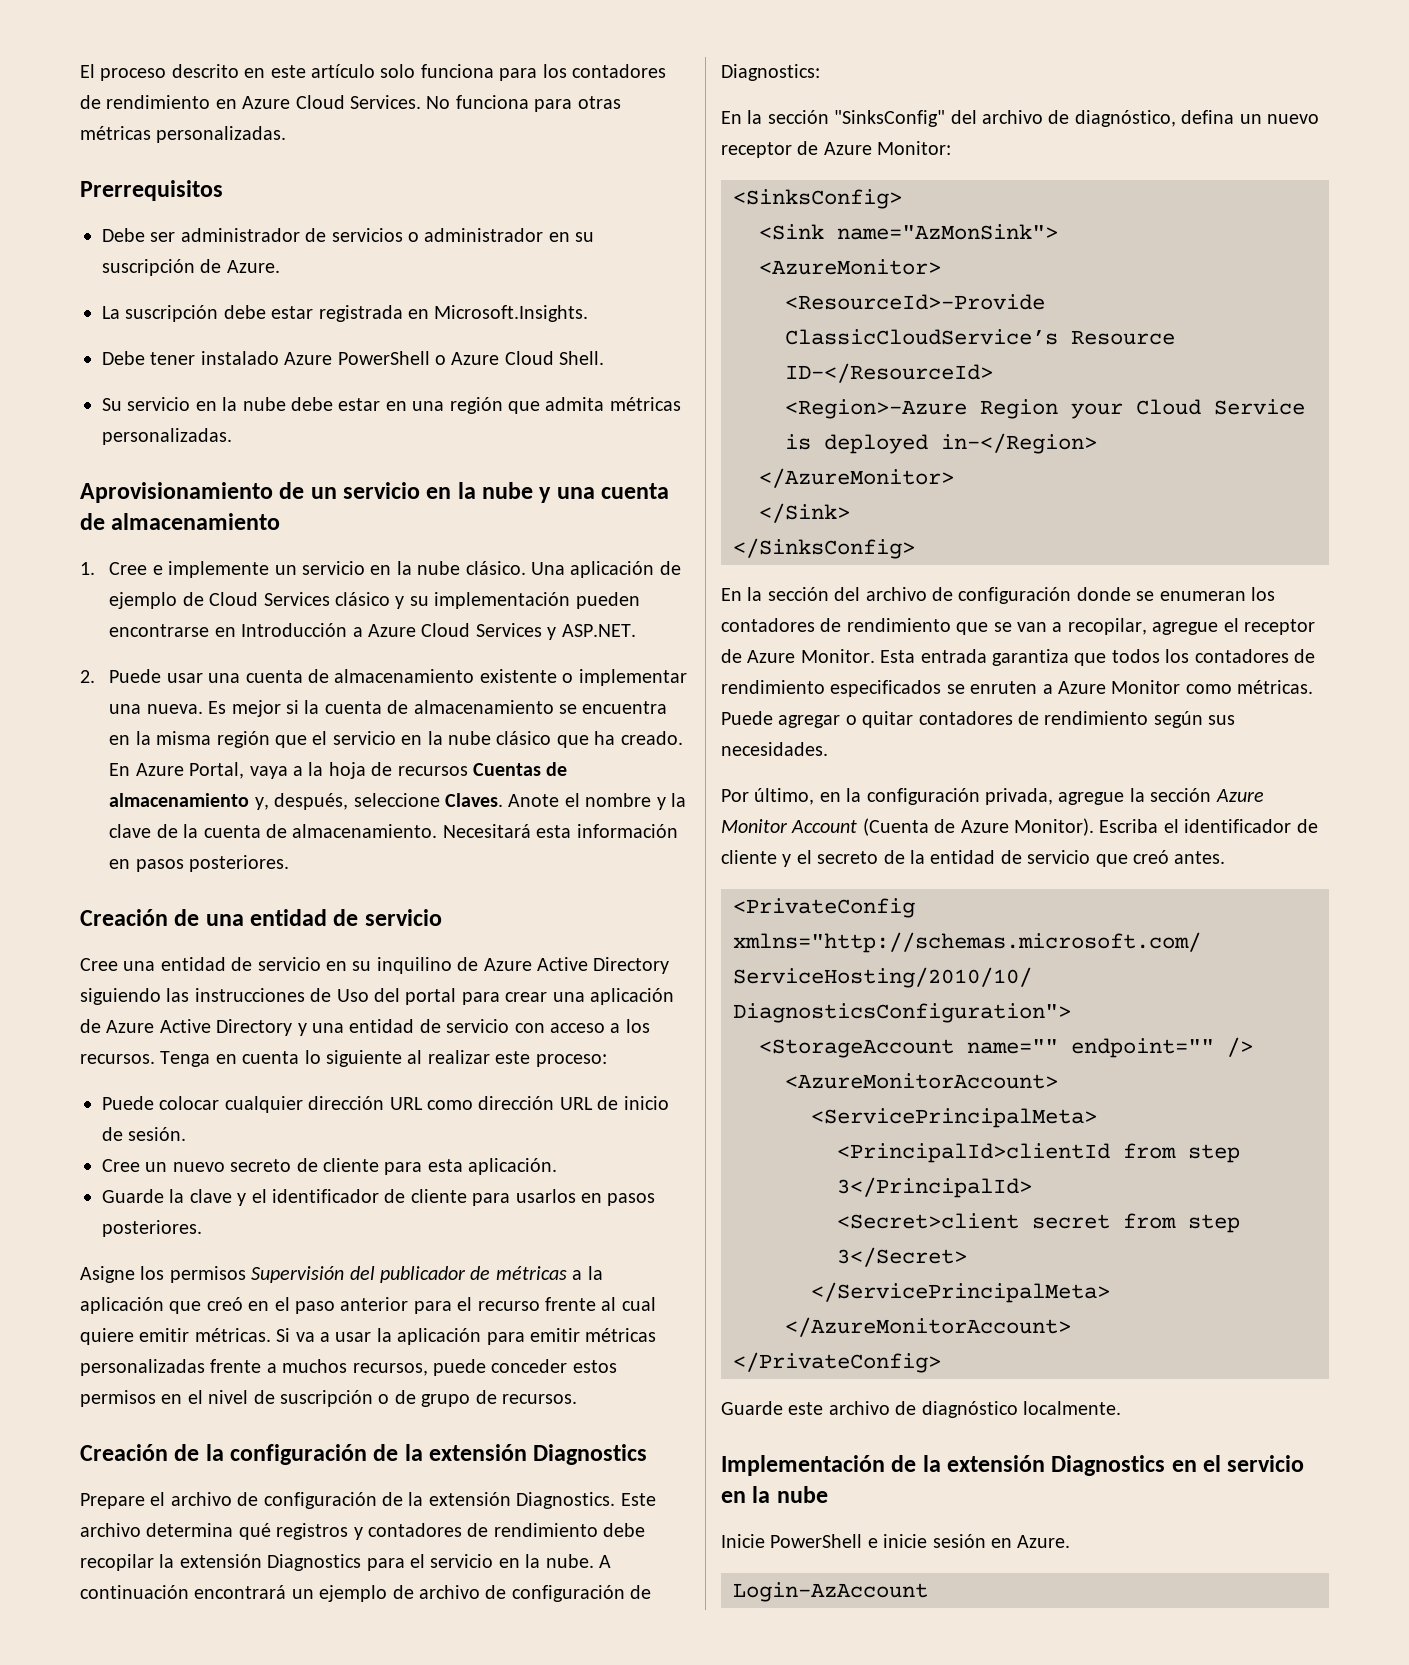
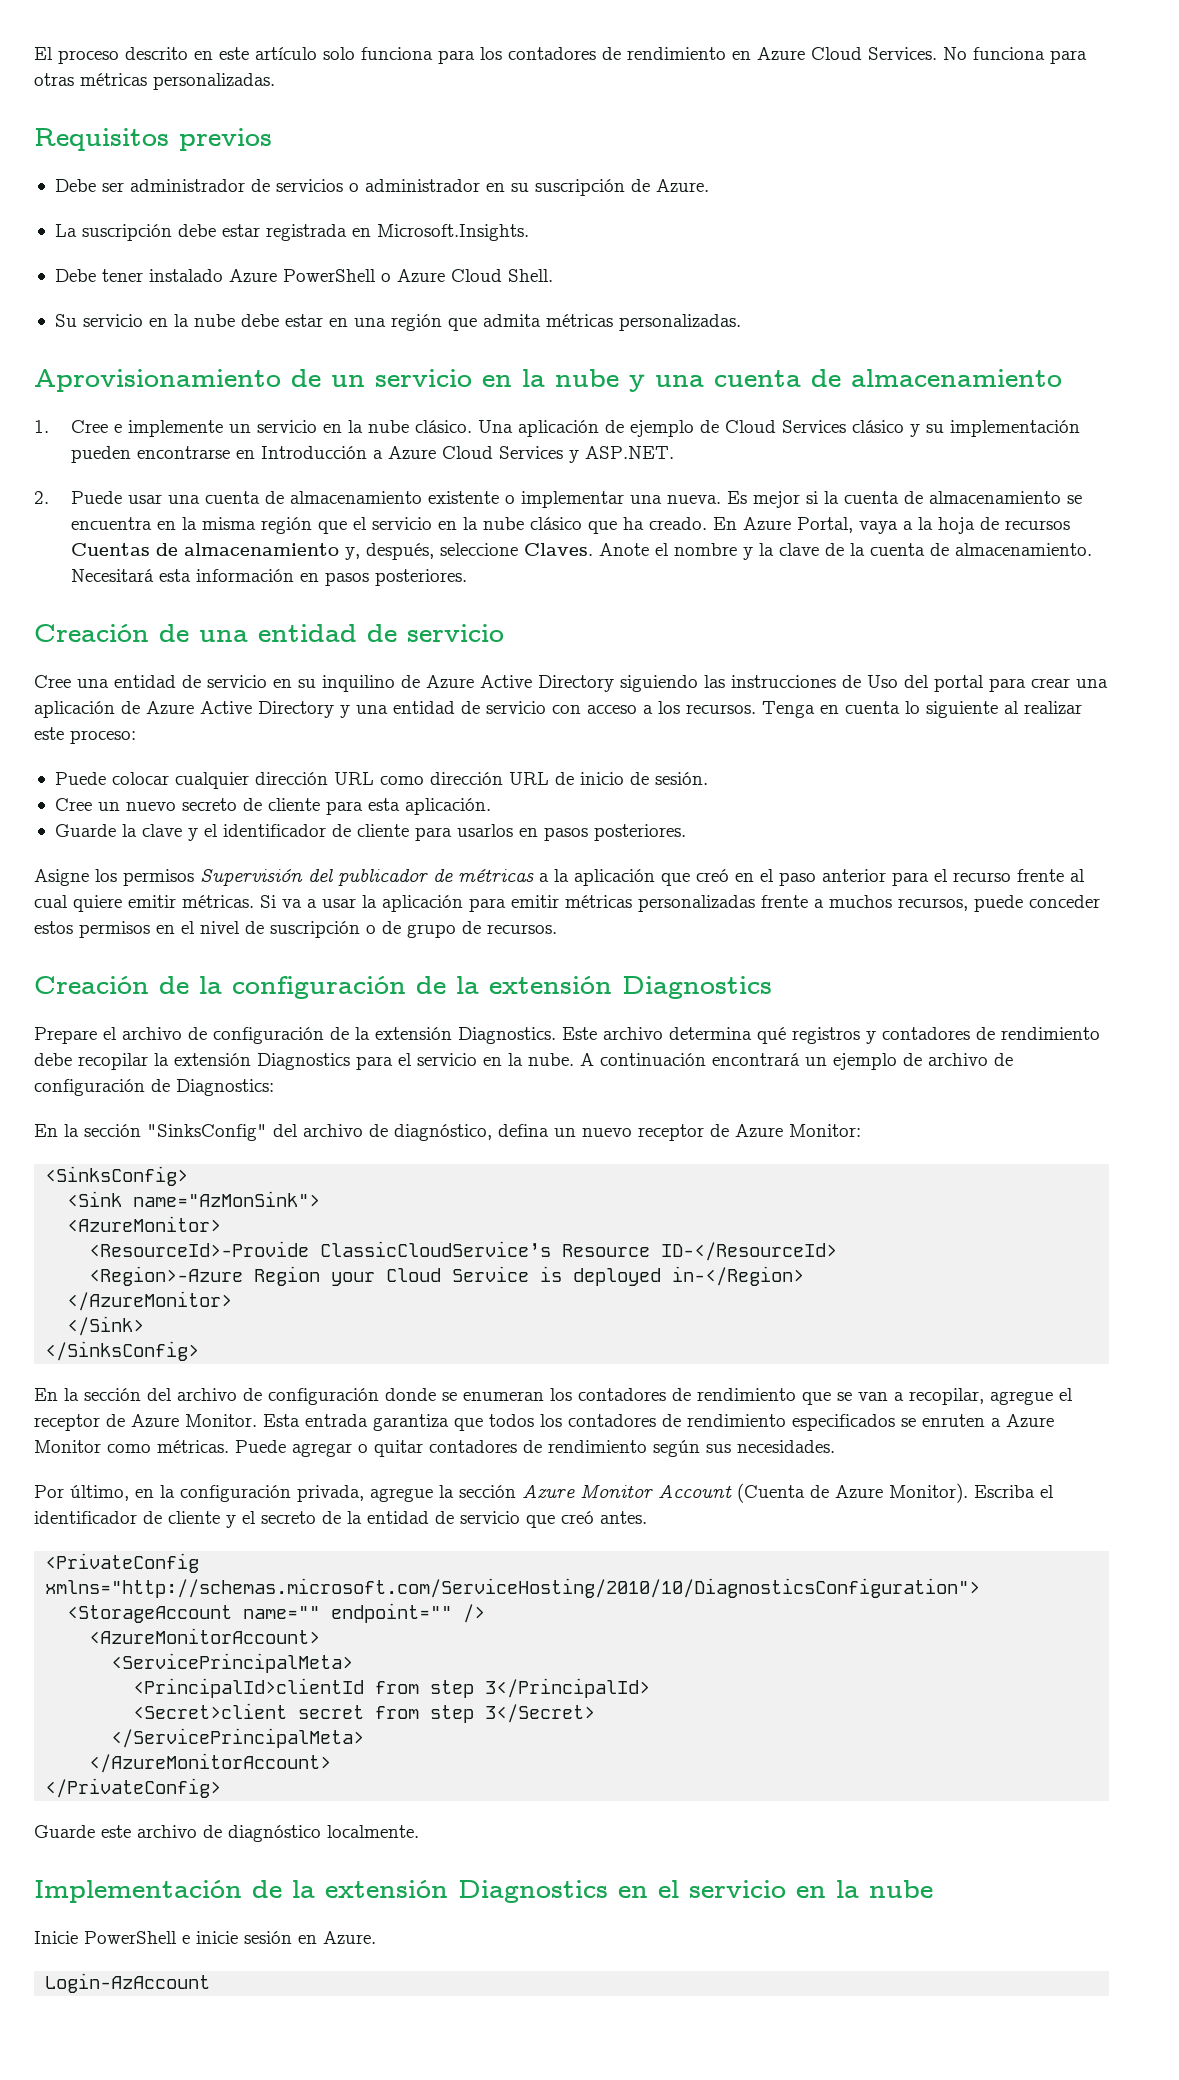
[80,180,223,201] Prerrequisitos -> [34,128,272,151] Requisitos previos

